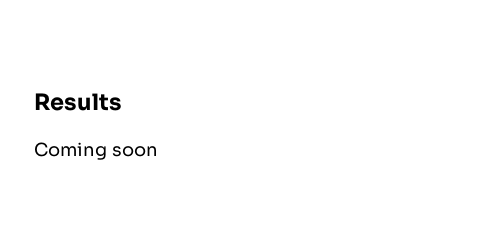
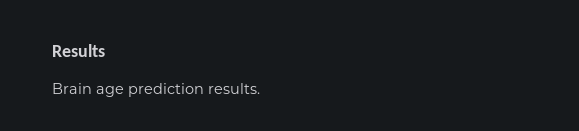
[34,142,158,160] Coming soon -> [52,83,260,97] Brain age prediction results.

